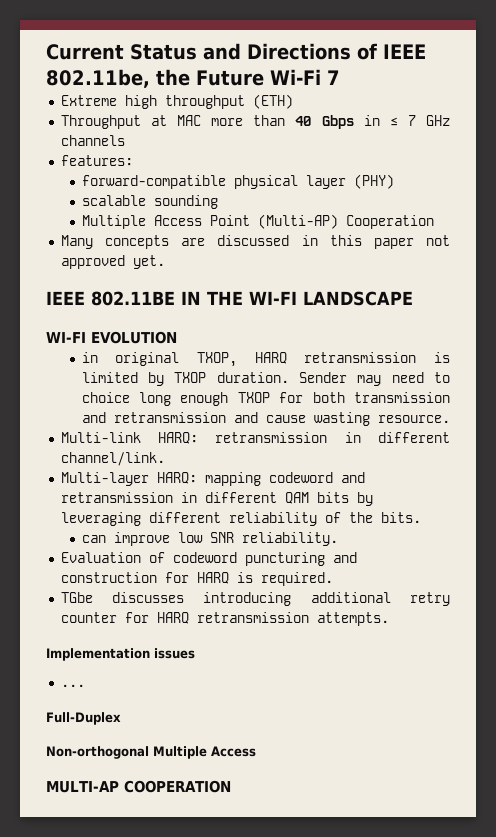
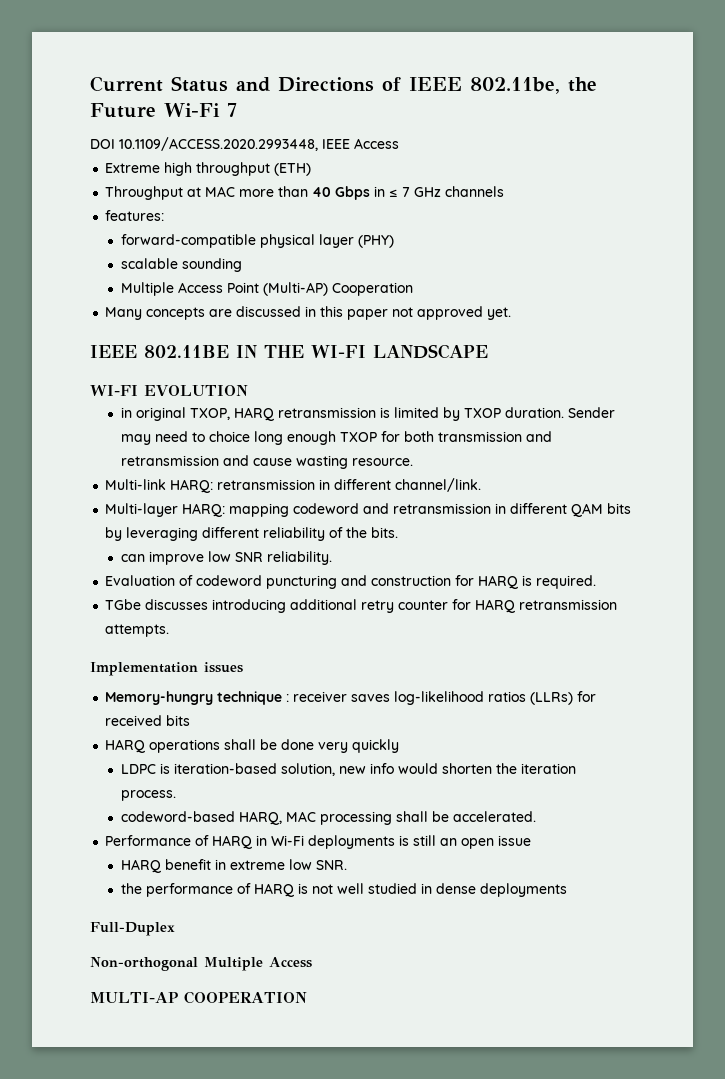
(340, 77) none -> [90,137,399,151] // DOI 10.1109/ACCESS.2020.2993448, IEEE Access
[60,684,85,687] ... -> [105,691,597,705] [105,715,191,726] [105,739,400,753] [121,763,577,776] [121,790,177,801] [121,811,537,825] [105,835,532,849] [121,859,348,873] [121,883,568,897] Memory-hungry technique : receiver saves log-likelihood ratios (LLRs) for received bits // HARQ operations shall be done very quickly // LDPC is iteration-based solution, new info would shorten the iteration process. // codeword-based HARQ, MAC processing shall be accelerated. // Performance of HARQ in Wi-Fi deployments is still an open issue // HARQ benefit in extreme low SNR. // the performance of HARQ is not well studied in dense deployments

